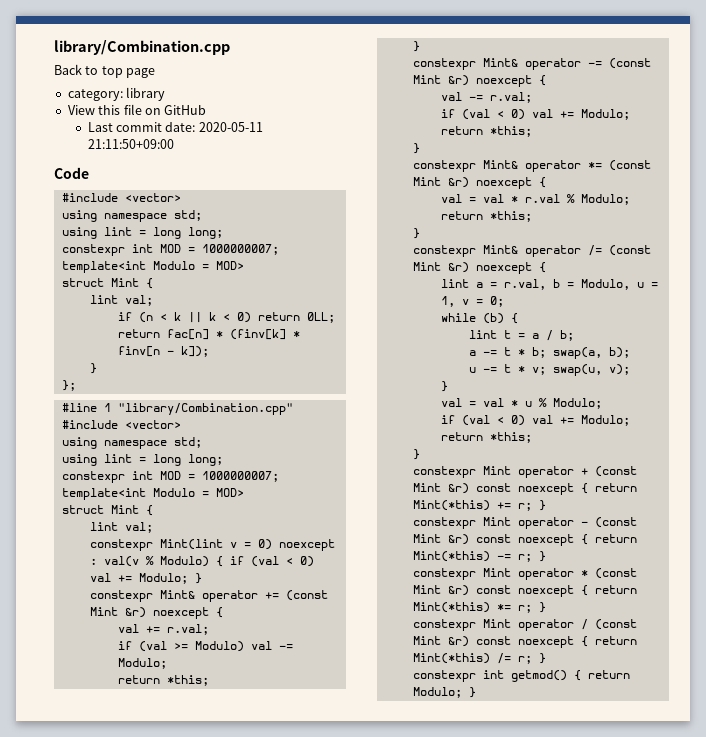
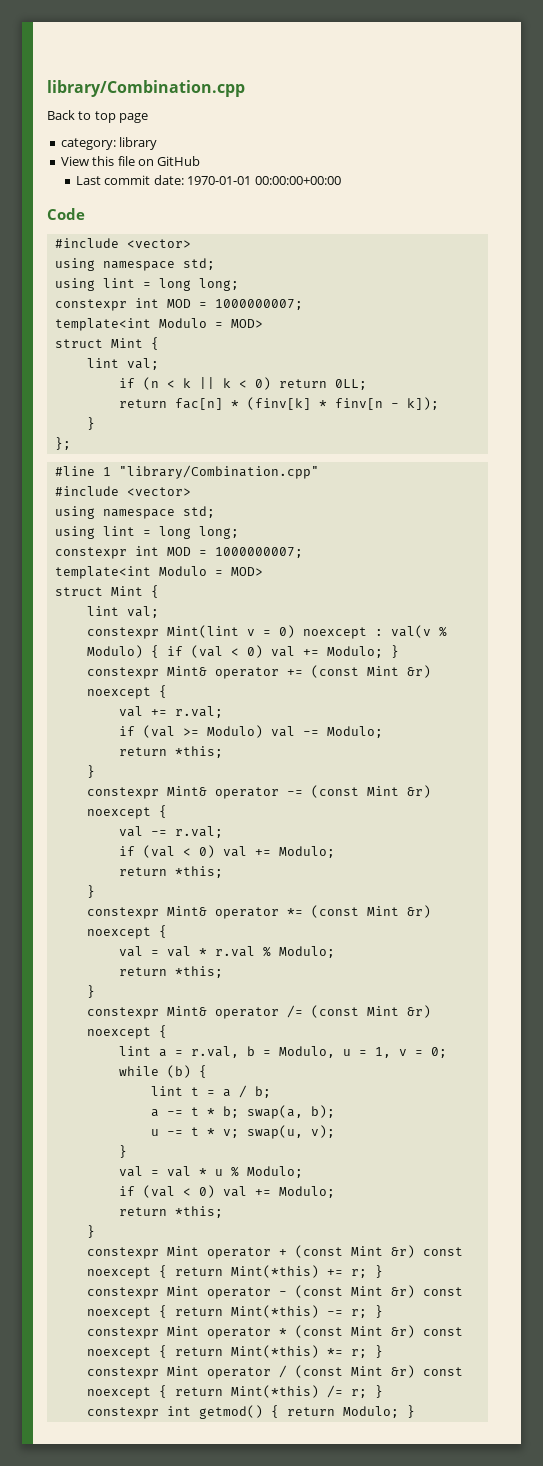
[198,122,263,132] [87,139,174,149] 2020-05-11 21:11:50+09:00 -> [187,176,341,185] 1970-01-01 00:00:00+00:00

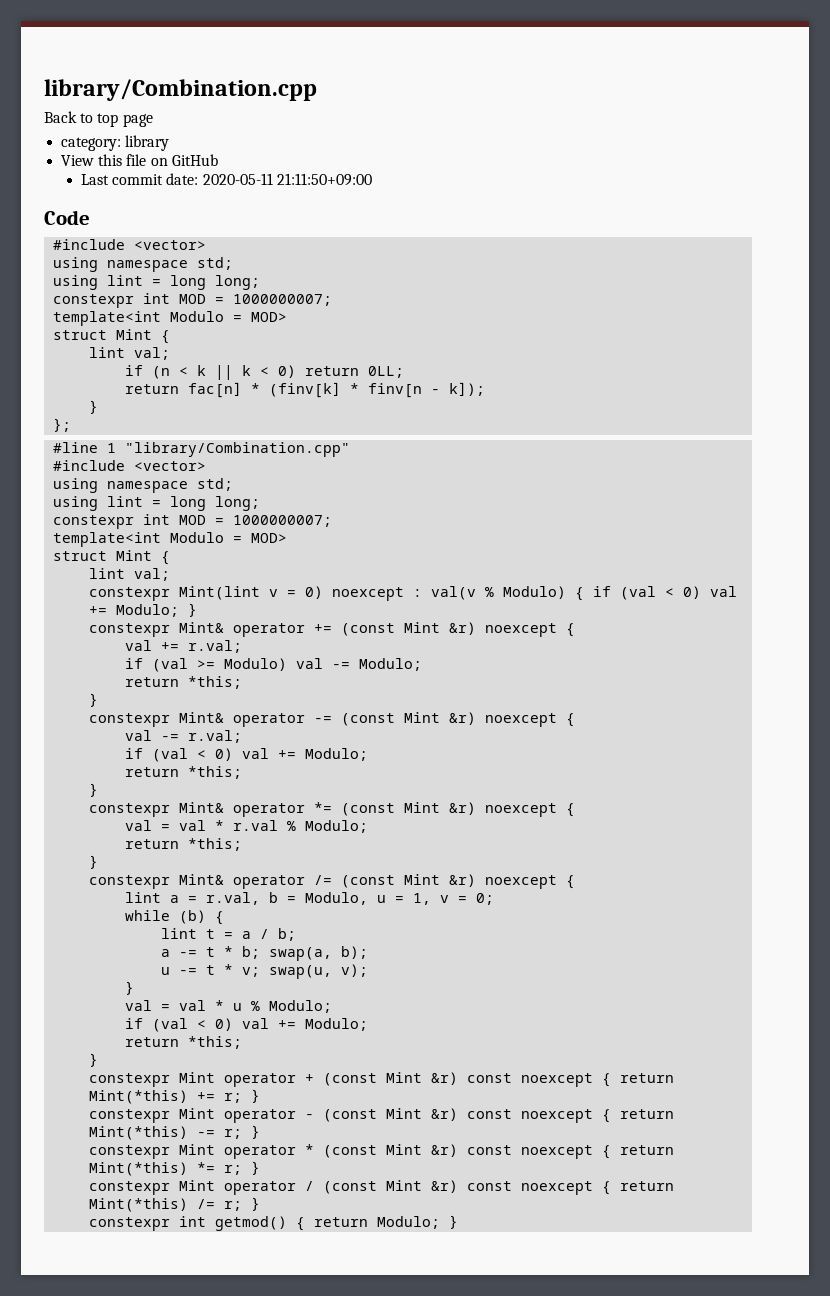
[187,176,341,185] 1970-01-01 00:00:00+00:00 -> [202,173,372,186] 2020-05-11 21:11:50+09:00

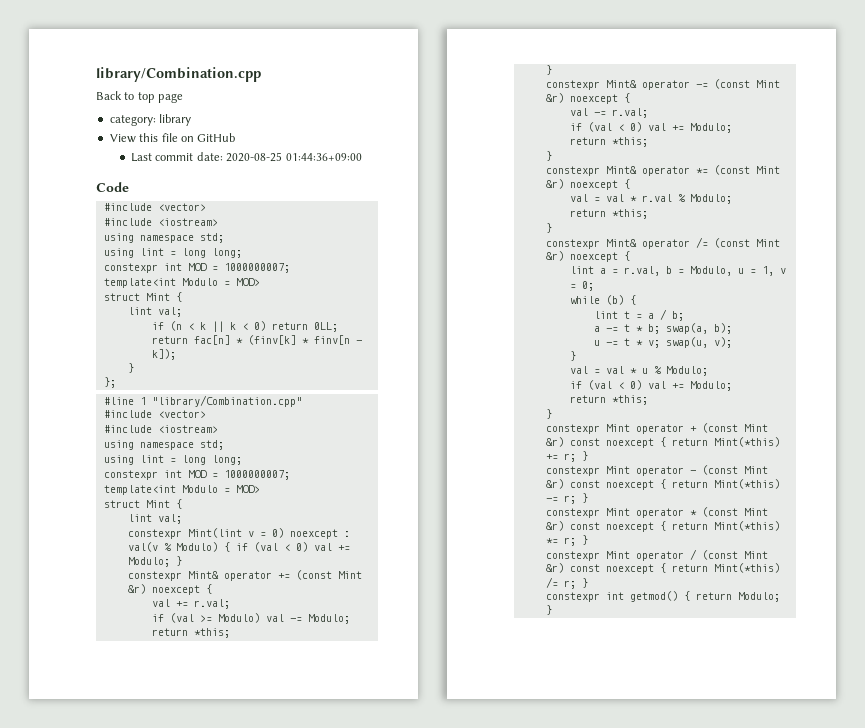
[202,173,372,186] 2020-05-11 21:11:50+09:00 -> [226,152,362,162] 2020-08-25 01:44:36+09:00
(207, 245) none -> [103,218,218,226] // #include <iostream>
(207, 466) none -> [103,425,218,433] // #include <iostream>

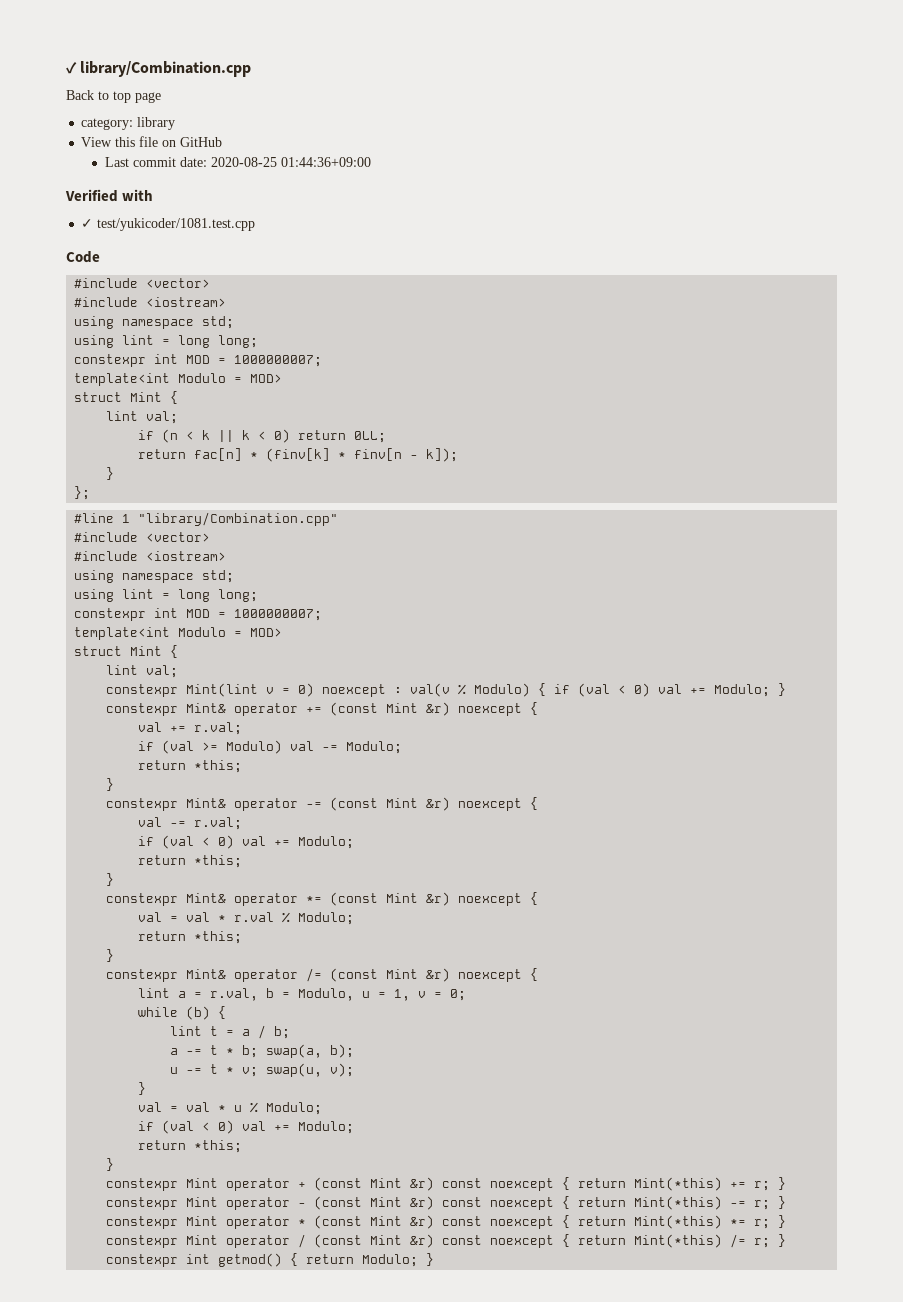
(96, 74) none -> [66,62,77,74] ✓
(362, 157) none -> [65,189,154,202] [81,218,256,231] // Verified with // ✓ test/yukicoder/1081.test.cpp

